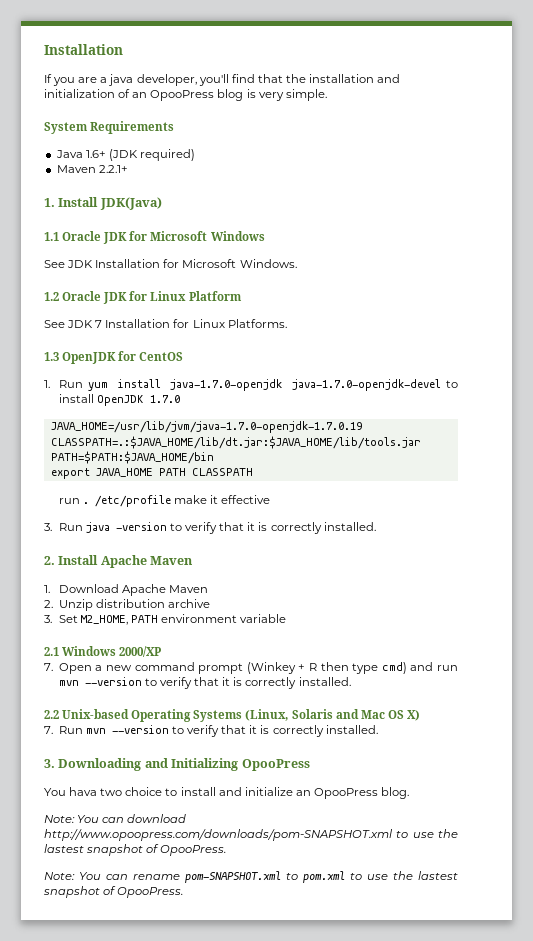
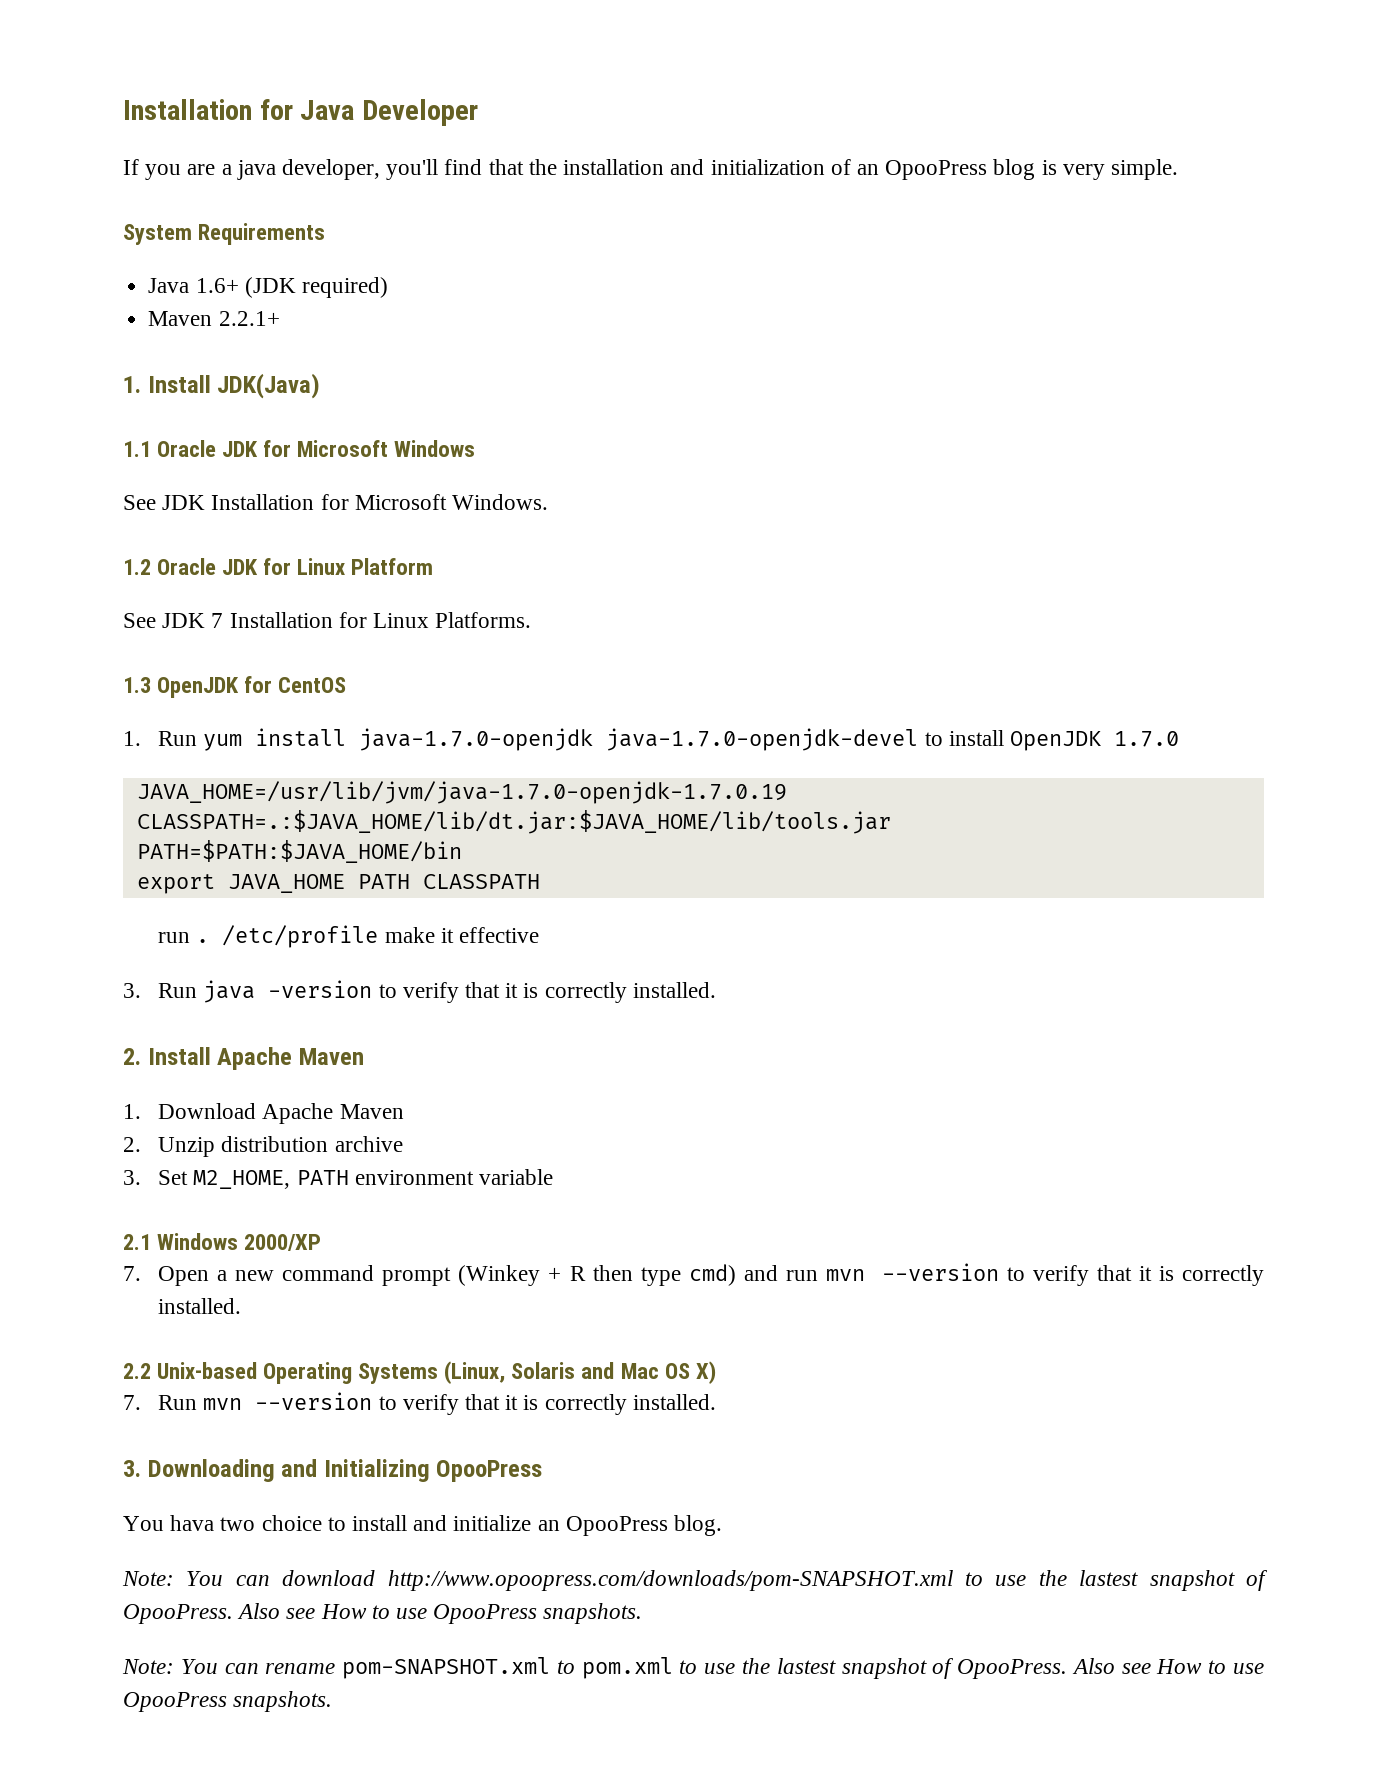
[44,44,123,55] Installation -> [123,99,479,126] Installation for Java Developer
(227, 850) none -> [237,1603,643,1624] Also see How to use OpooPress snapshots.
(184, 892) none -> [1071,1658,1265,1674] [123,1691,333,1712] Also see How to use OpooPress snapshots.

